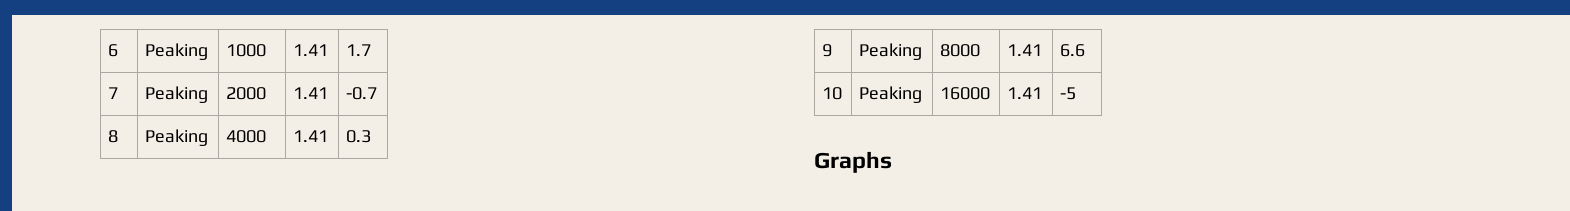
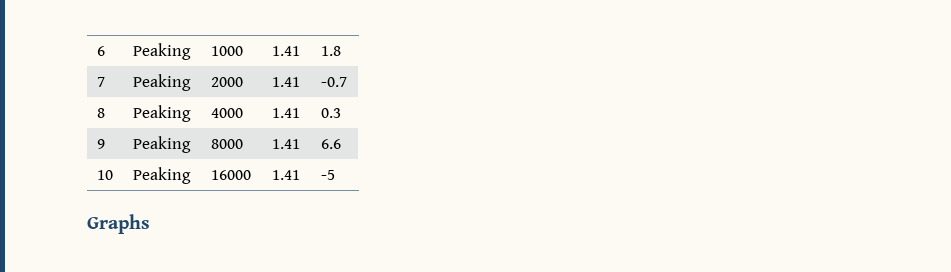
[346,44,372,56] 1.7 -> [320,46,341,56] 1.8

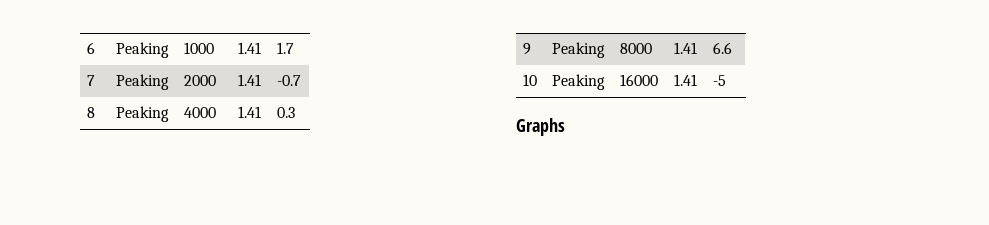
[320,46,341,56] 1.8 -> [277,42,295,54] 1.7

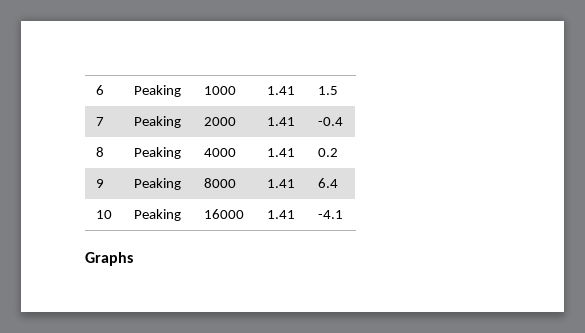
[277,42,295,54] 1.7 -> [317,86,338,95] 1.5
[277,75,302,86] -0.7 -> [317,117,343,126] -0.4
[277,107,296,118] 0.3 -> [317,148,338,157] 0.2
[713,42,733,54] 6.6 -> [317,178,338,188] 6.4
[713,75,727,86] -5 -> [317,210,343,219] -4.1

